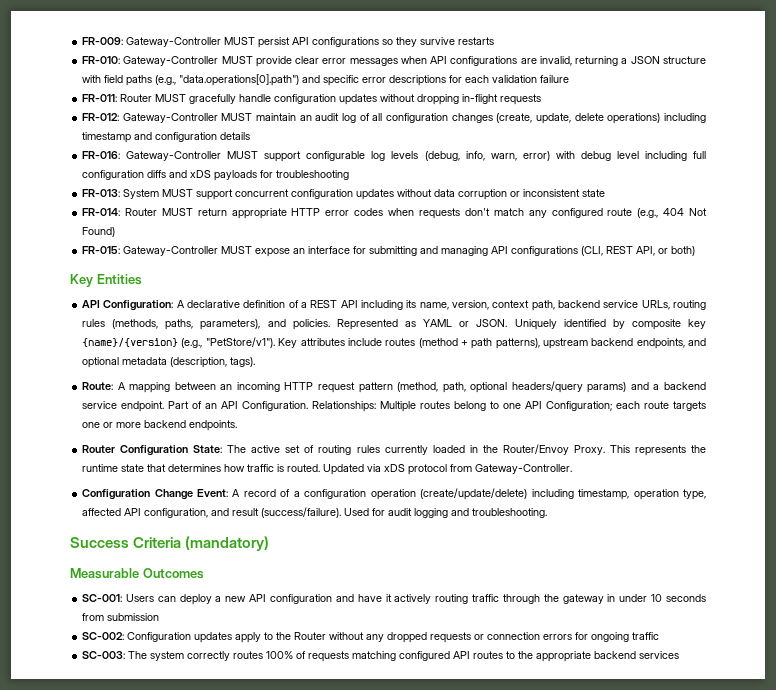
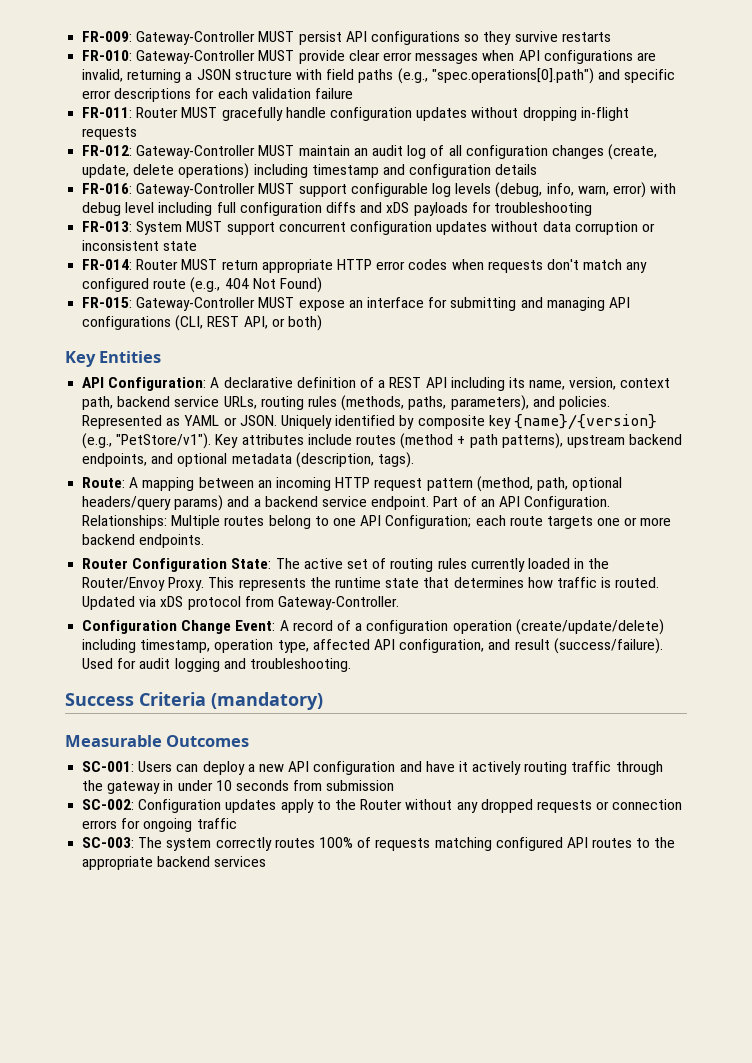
[179,74,300,86] "data.operations[0].path") -> [431,68,594,84] "spec.operations[0].path")

